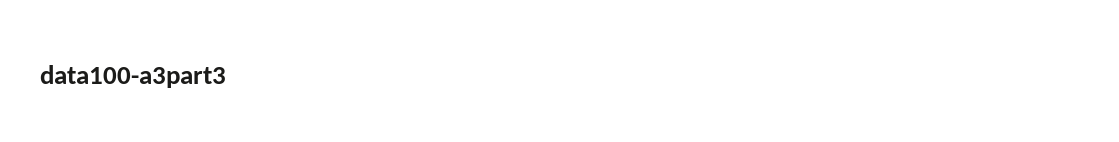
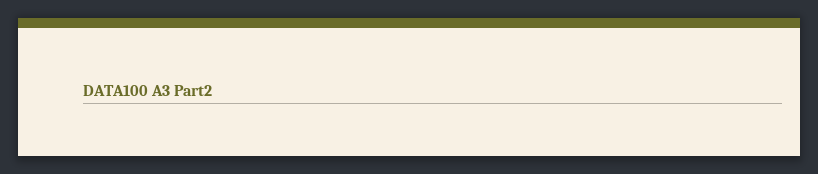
[40,65,226,88] data100-a3part3 -> [83,85,213,96] DATA100 A3 Part2

